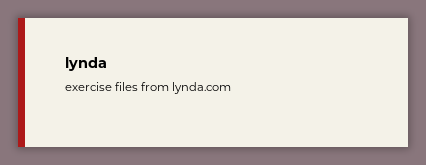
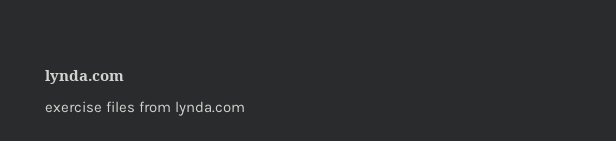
[65,57,107,71] lynda -> [45,70,124,84] lynda.com

